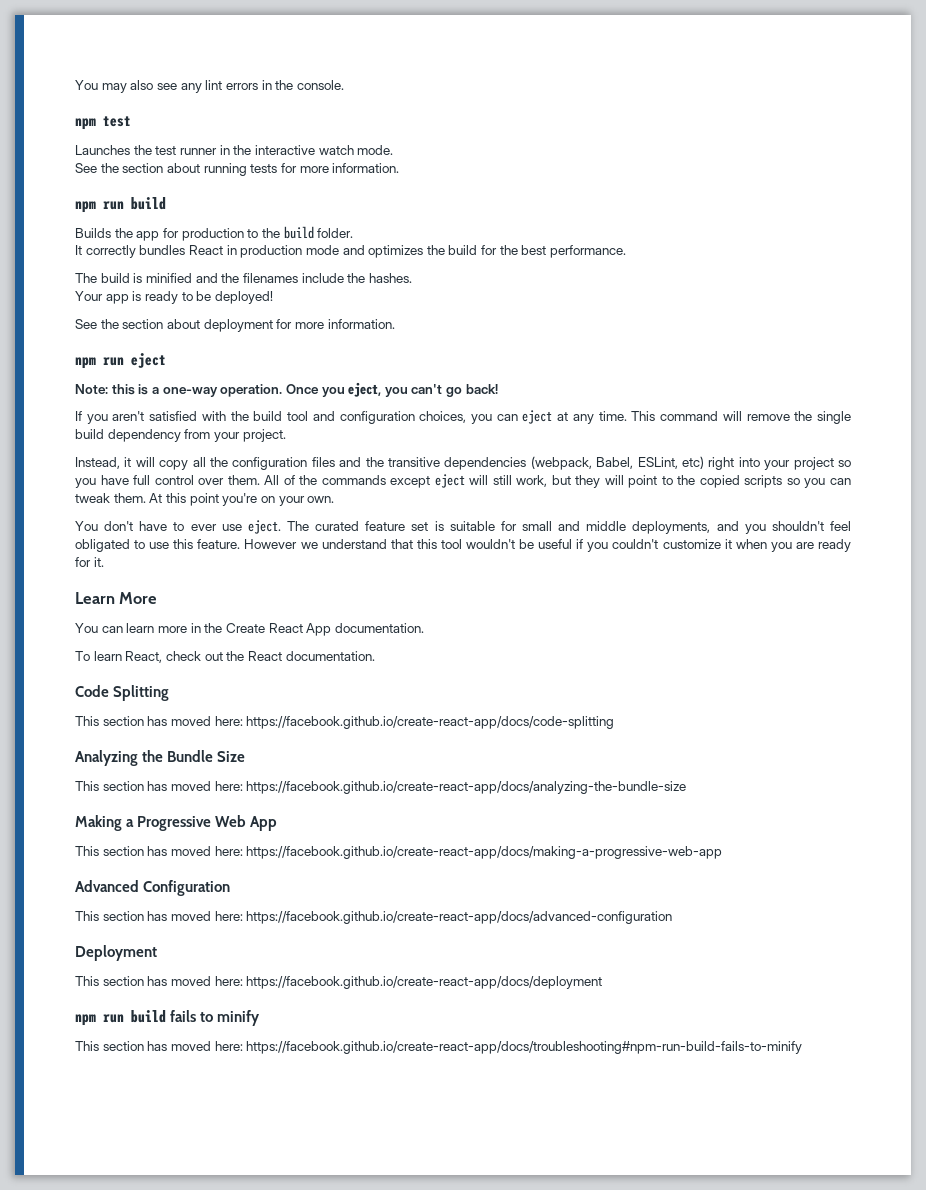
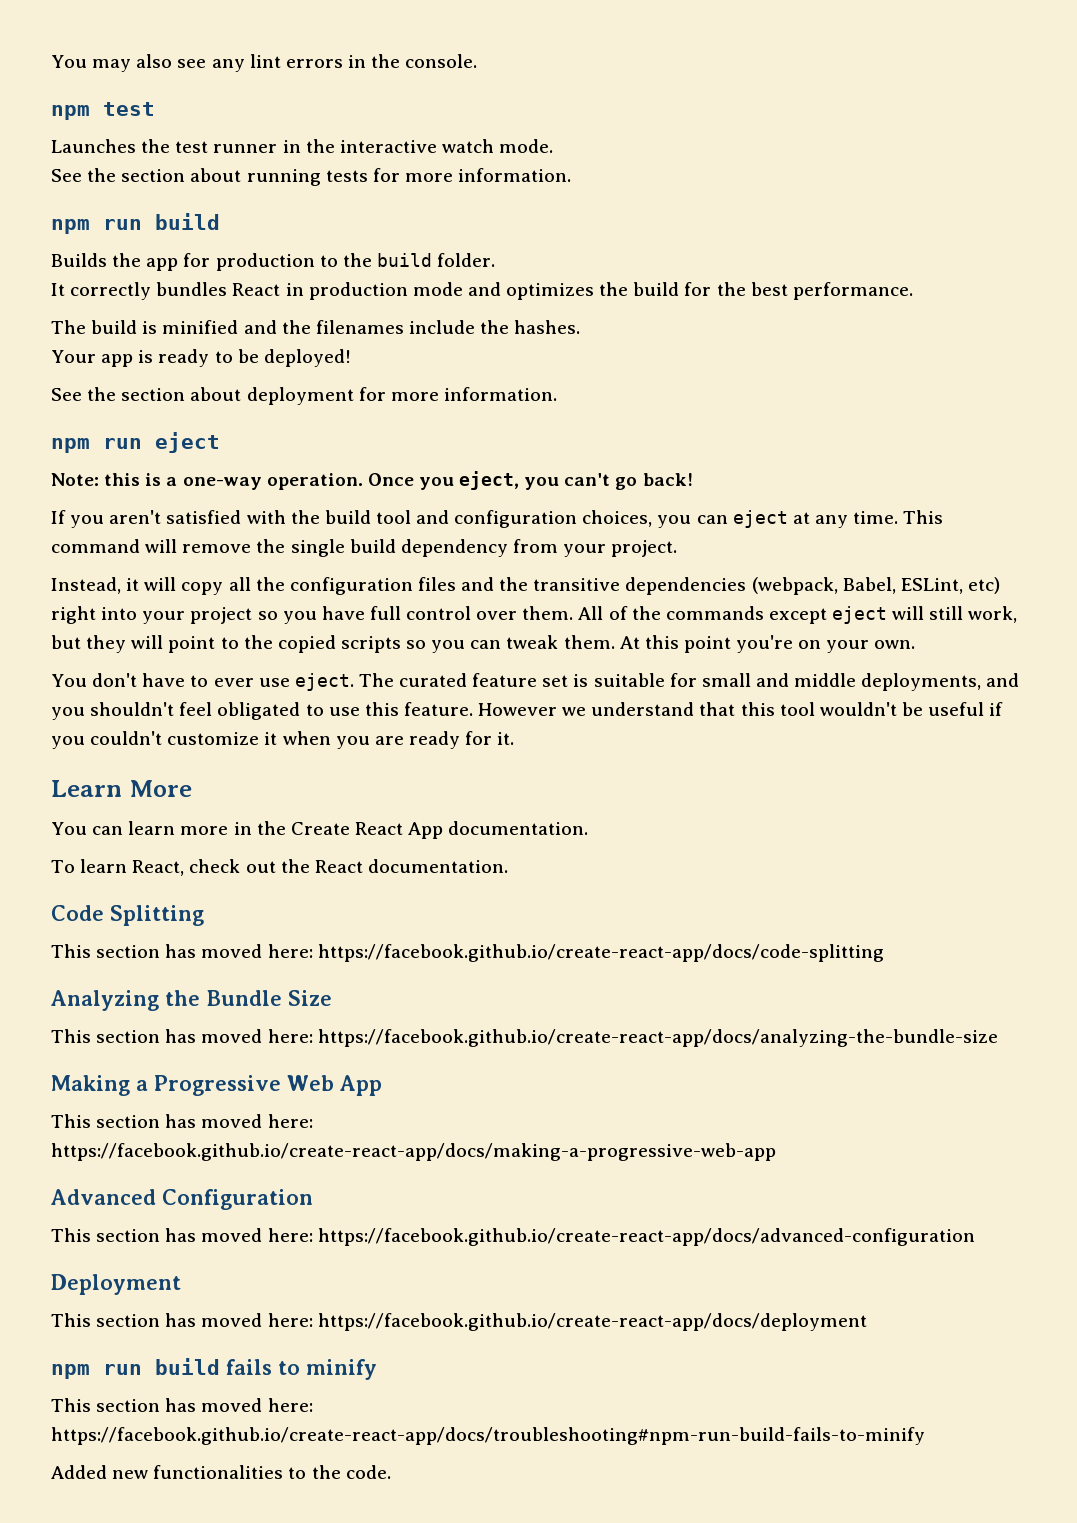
(803, 1047) none -> [51,1465,391,1479] // Added new functionalities to the code.

